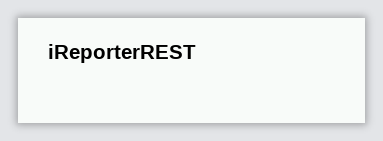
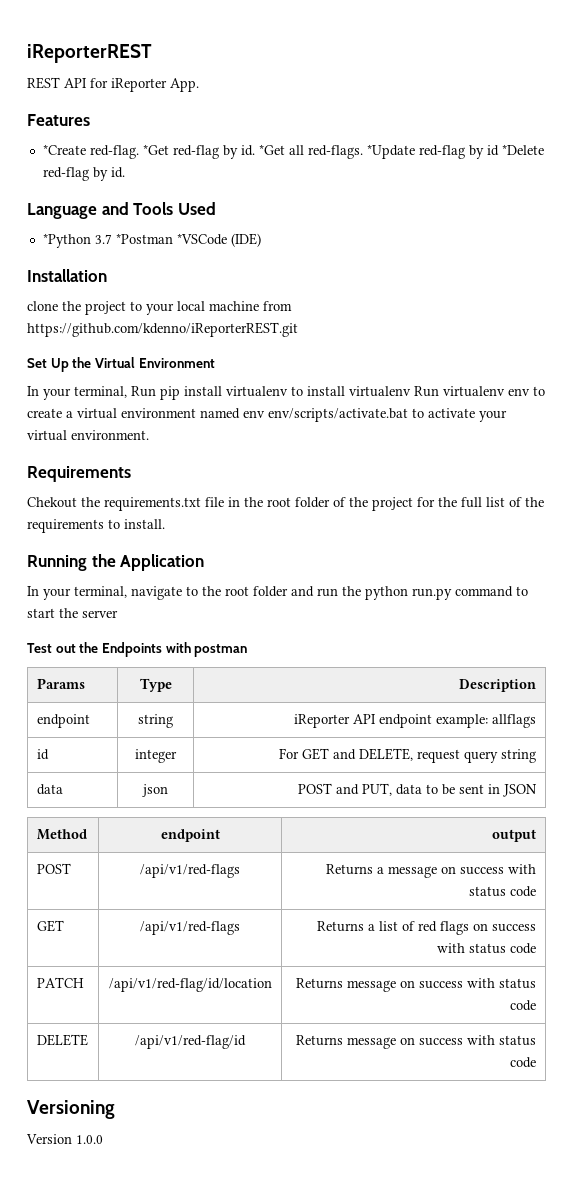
(196, 53) none -> [27,77,199,92] [27,114,90,126] [42,144,544,159] [42,167,125,181] [27,202,216,219] [42,233,261,248] [27,269,107,282] [27,301,292,315] [27,322,298,337] [27,357,215,372] [27,386,545,400] [27,408,507,422] [27,430,149,441] [27,466,131,482] [27,497,544,511] [27,519,165,533] [27,554,205,571] [27,586,528,600] [27,608,118,618] [27,642,248,657] [36,678,85,689] [139,678,172,692] [459,679,537,692] [36,714,90,728] [138,714,173,728] [294,714,537,728] [36,749,49,760] [135,749,177,763] [279,748,537,763] [36,784,63,795] [142,784,168,797] [298,783,538,797] [36,829,87,840] [160,829,220,842] [492,829,537,842] [36,863,71,874] [140,864,240,878] [326,864,537,878] [469,886,537,897] [36,920,64,932] [140,921,240,935] [317,921,537,935] [437,943,537,954] [36,977,84,988] [108,978,272,992] [296,978,537,992] [510,1000,537,1011] [36,1034,88,1046] [135,1035,246,1049] [296,1035,537,1049] [510,1057,537,1068] [27,1100,115,1119] [26,1134,103,1144] // REST API for iReporter App. // Features // *Create red-flag. *Get red-flag by id. *Get all red-flags. *Update red-flag by id *Delete red-flag by id. // Language and Tools Used // *Python 3.7 *Postman *VSCode (IDE) // Installation // clone the project to your local machine from https://github.com/kdenno/iReporterREST.git // Set Up the Virtual Environment // In your terminal, Run pip install virtualenv to install virtualenv Run virtualenv env to create a virtual environment named env env/scripts/activate.bat to activate your virtual environment. // Requirements // Chekout the requirements.txt file in the root folder of the project for the full list of the requirements to install. // Running the Application // In your terminal, navigate to the root folder and run the python run.py command to start the server // Test out the Endpoints with postman // Params | Type | Description // endpoint | string | iReporter API endpoint example: allflags // id | integer | For GET and DELETE, request query string // data | json | POST and PUT, data to be sent in JSON // Method | endpoint | output // POST | /api/v1/red-flags | Returns a message on success with status code // GET | /api/v1/red-flags | Returns a list of red flags on success with status code // PATCH | /api/v1/red-flag/id/location | Returns message on success with status code // DELETE | /api/v1/red-flag/id | Returns message on success with status code // Versioning // Version 1.0.0

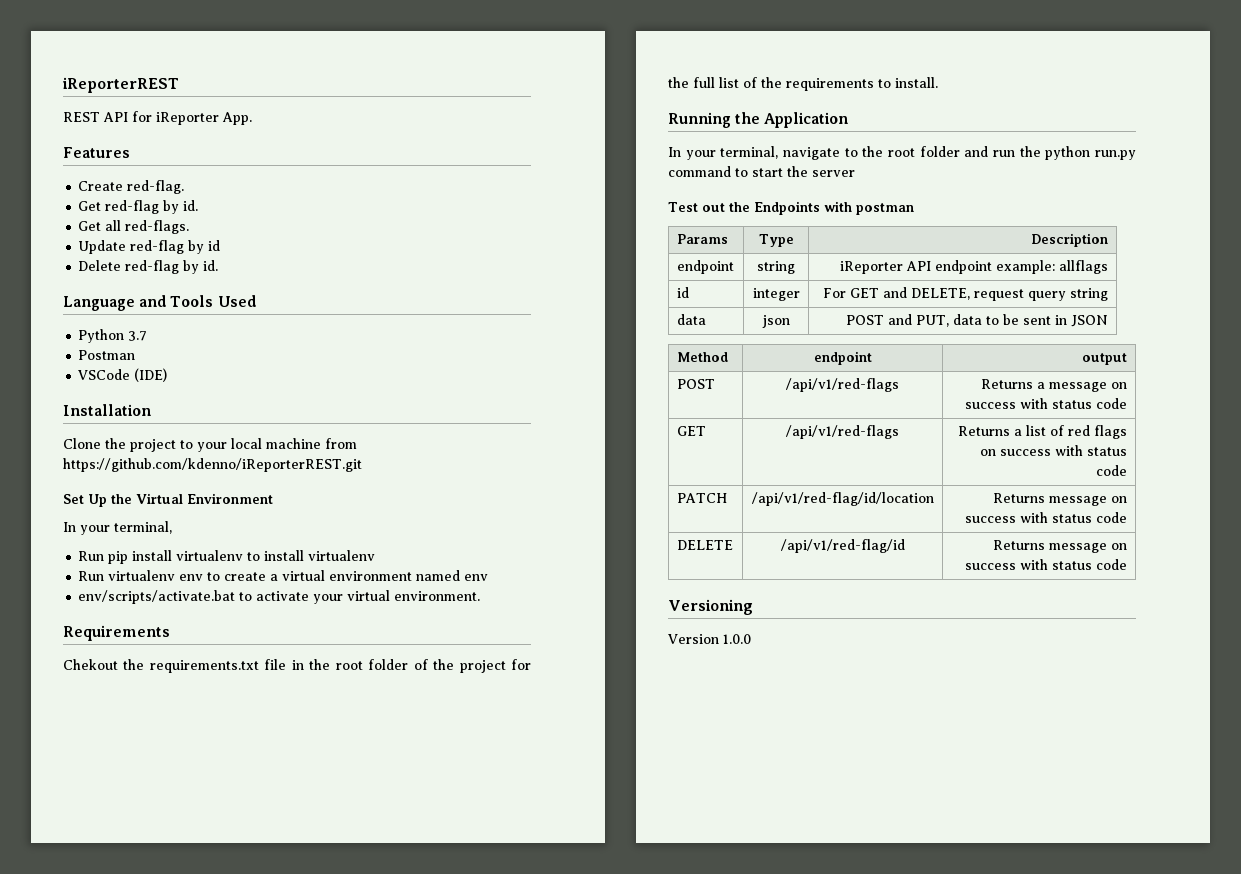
[42,144,86,155] *Create -> [78,181,124,191] Create
[142,144,285,159] *Get red-flag by id. *Get -> [78,200,199,214] [78,221,102,231] // Get red-flag by id. // Get
[366,144,415,159] *Update -> [78,240,127,254] // Update
[501,144,544,155] *Delete -> [78,260,122,271] // Delete
[42,233,91,248] *Python -> [78,329,125,343] Python
[115,233,227,245] *Postman *VSCode -> [78,350,136,360] [78,369,131,380] // Postman // VSCode
[27,301,58,311] clone -> [63,438,101,449] Clone
(127, 392) none -> (172, 527) //
(411, 391) none -> (376, 555) //
(265, 414) none -> (489, 577) //

